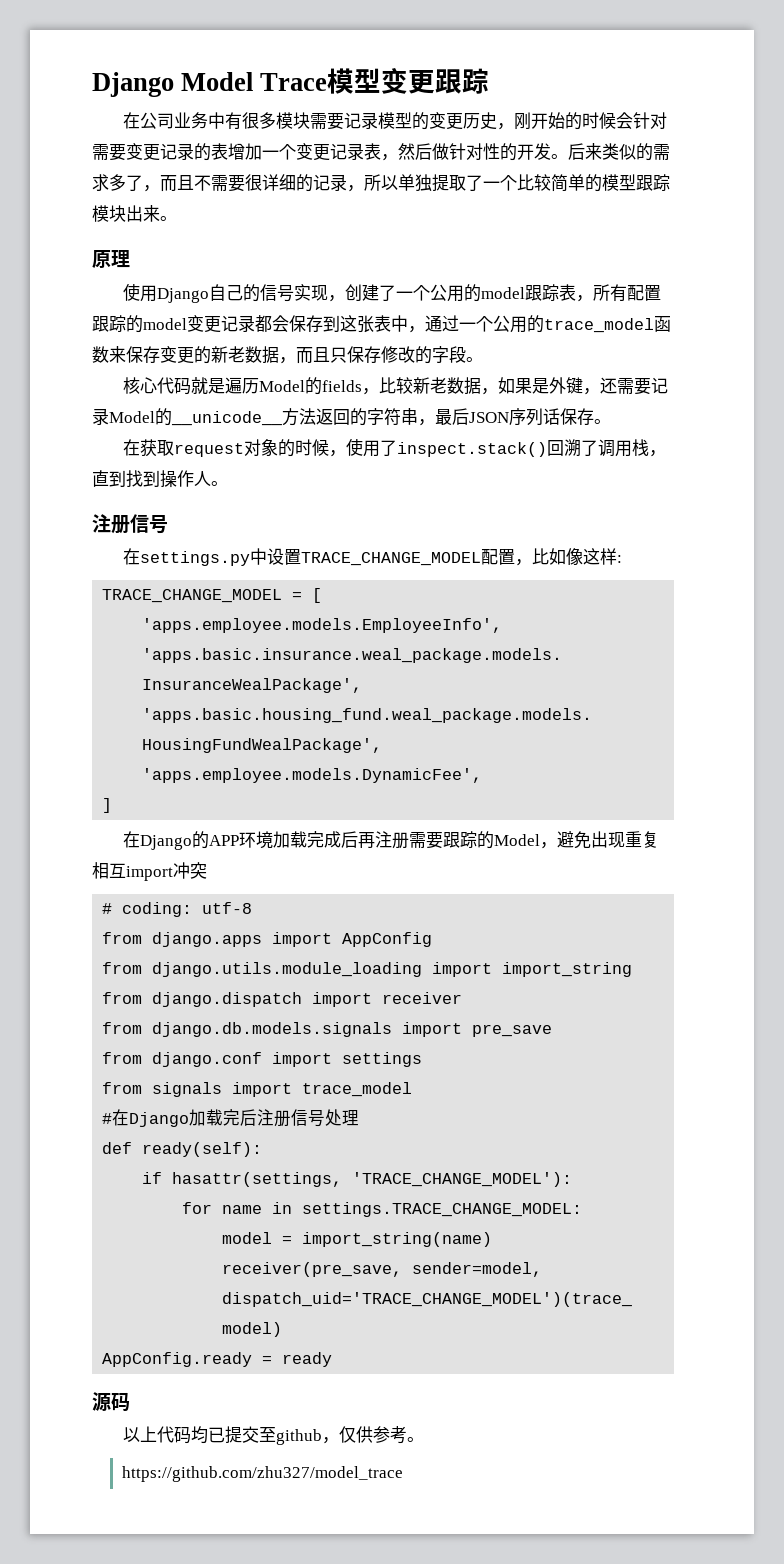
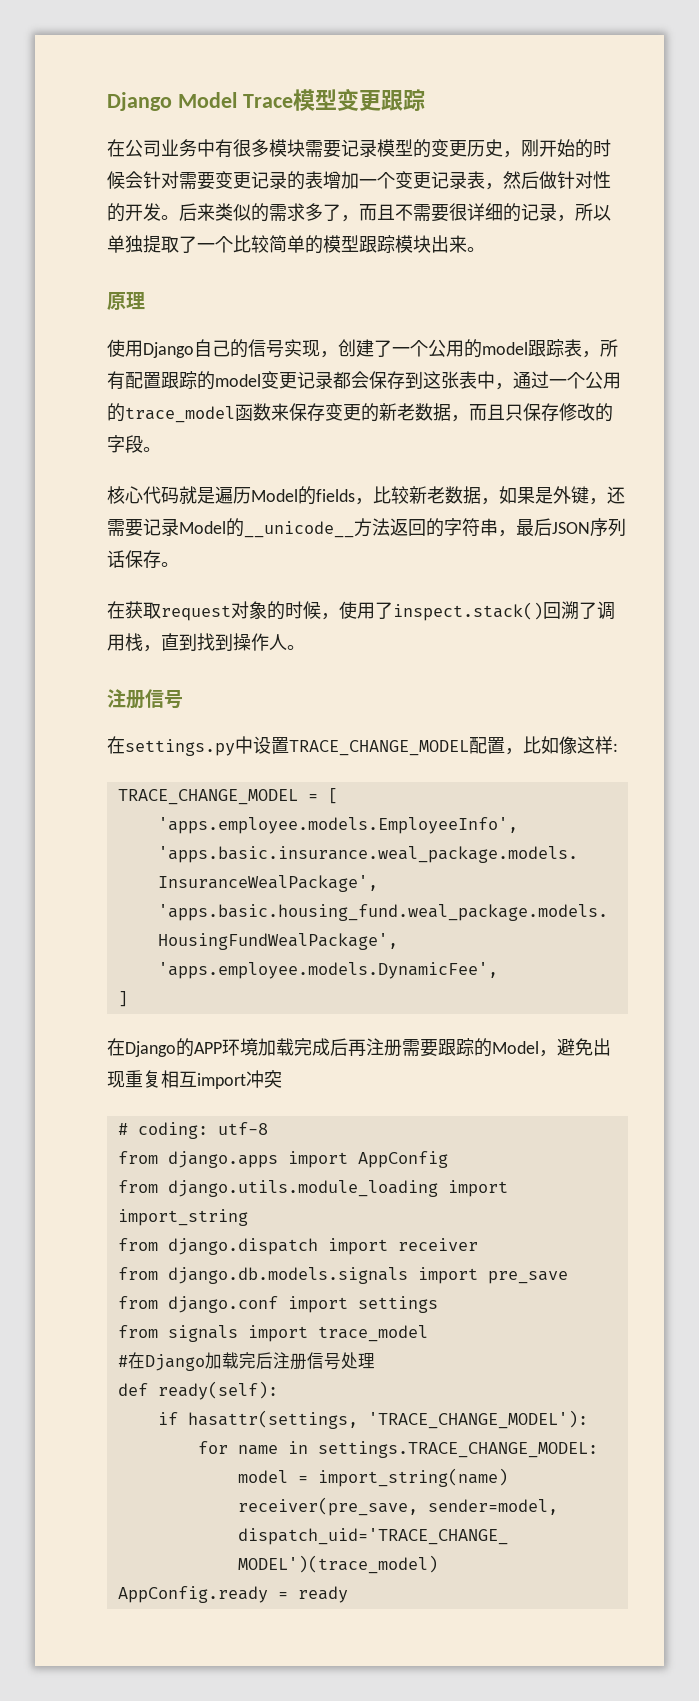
[92,1392,130,1411] [122,1426,424,1445] [122,1466,404,1482] // 源码 // 以上代码均已提交至github，仅供参考。 // https://github.com/zhu327/model_trace -> (348, 1594) none

